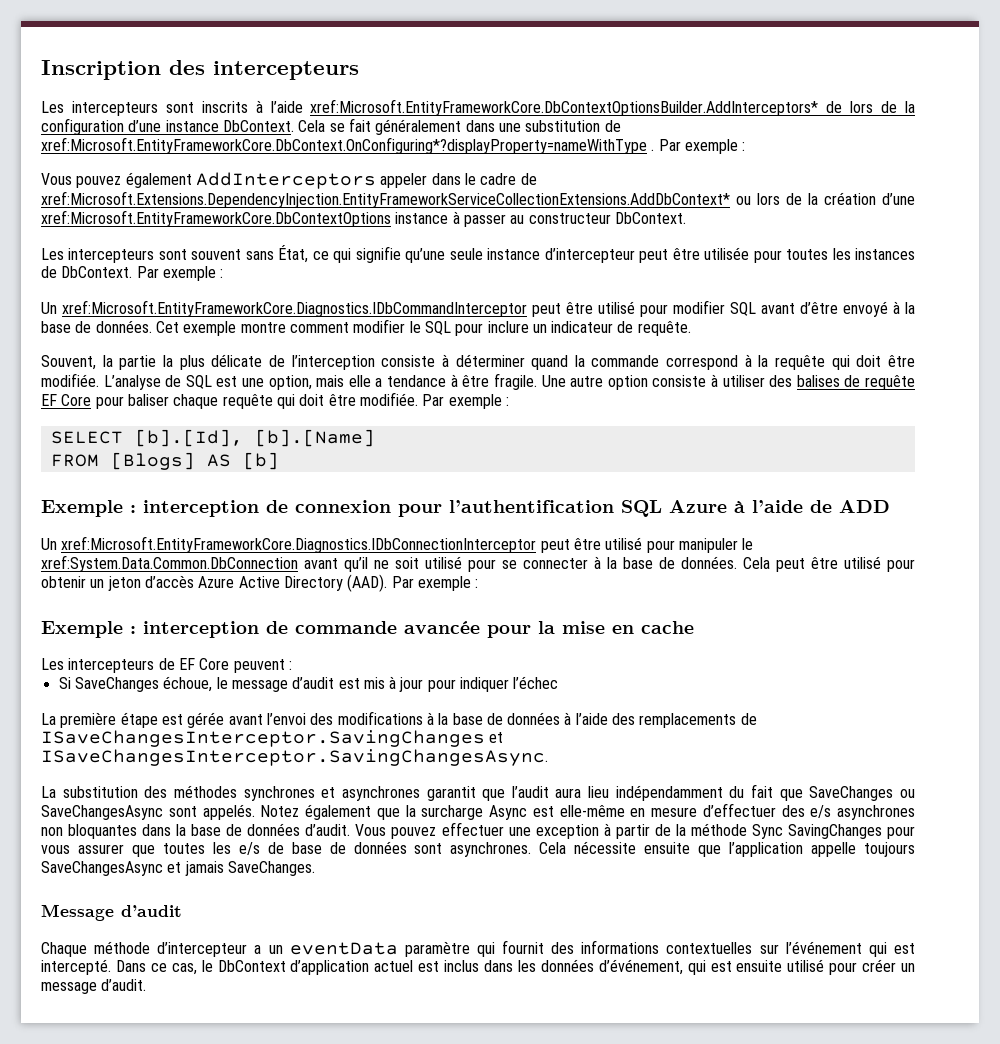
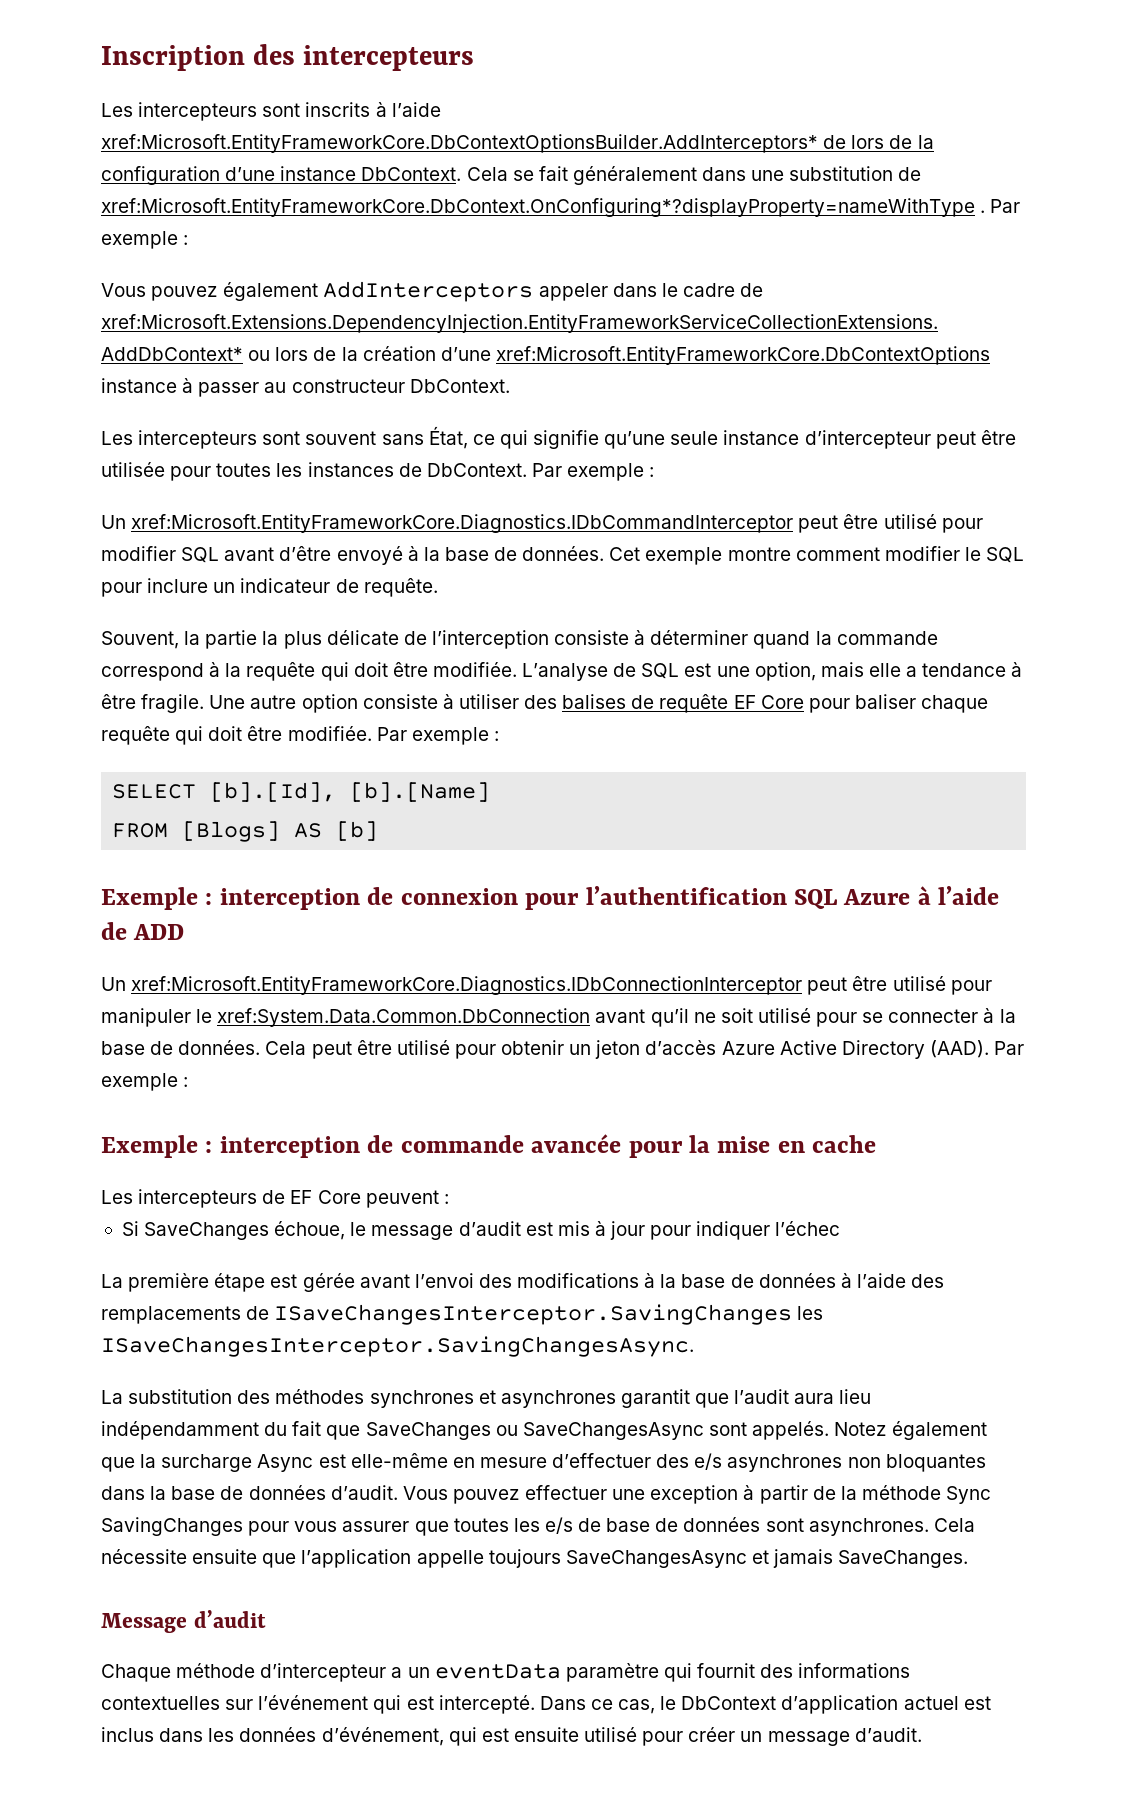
[489,732,504,743] et -> [797,1306,824,1320] les

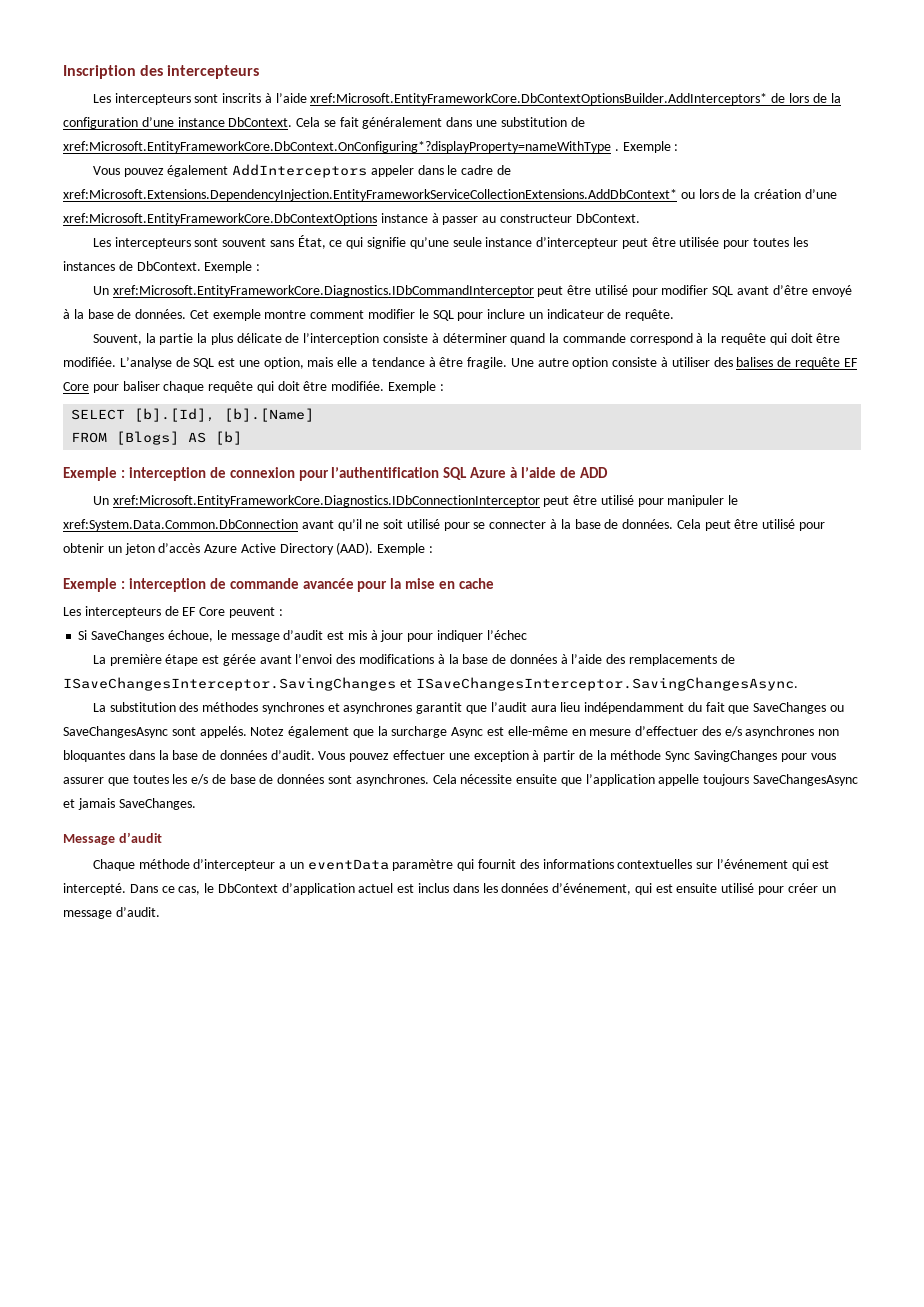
[990,199,1021,213] [101,231,178,249] Par exemple -> [622,141,671,153] Exemple
[531,463,645,481] Par exemple -> [204,261,253,273] Exemple
[376,727,489,745] Par exemple -> [388,381,437,393] Exemple
[994,1041,1025,1055] [101,1073,178,1091] Par exemple -> [377,543,426,555] Exemple
[797,1306,824,1320] les -> [399,679,412,688] et

